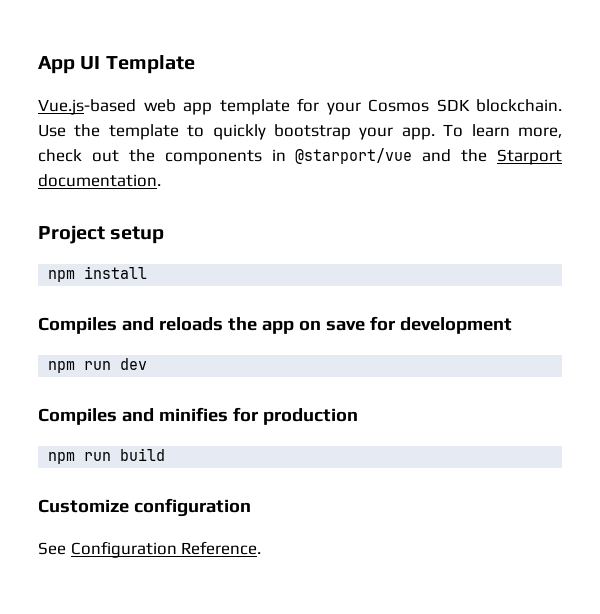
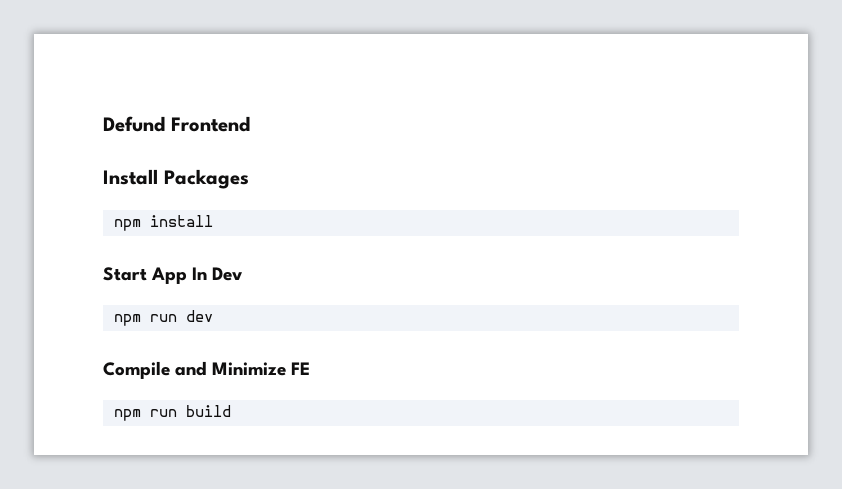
[38,55,195,74] [38,98,562,115] [38,124,562,140] [38,148,562,165] [38,174,161,187] [38,225,165,244] [48,266,148,282] [38,316,512,334] [48,358,148,373] [38,407,358,425] [48,448,166,464] [38,498,251,517] [38,541,262,558] App UI Template // Vue.js-based web app template for your Cosmos SDK blockchain. Use the template to quickly bootstrap your app. To learn more, check out the components in @starport/vue and the Starport documentation. // Project setup // npm install // Compiles and reloads the app on save for development // npm run dev // Compiles and minifies for production // npm run build // Customize configuration // See Configuration Reference. -> [103,116,250,132] [103,169,249,189] [113,215,213,231] [103,267,243,284] [113,310,213,326] [103,361,311,379] [113,405,231,421] Defund Frontend // Install Packages // npm install // Start App In Dev // npm run dev // Compile and Minimize FE // npm run build

